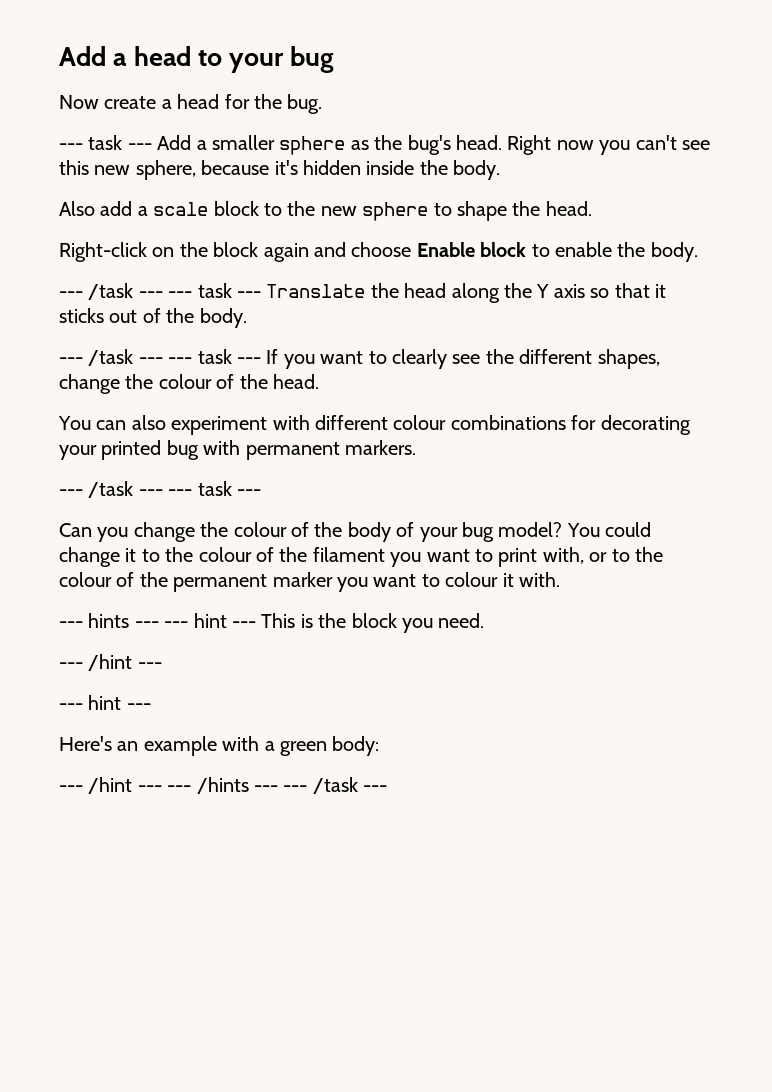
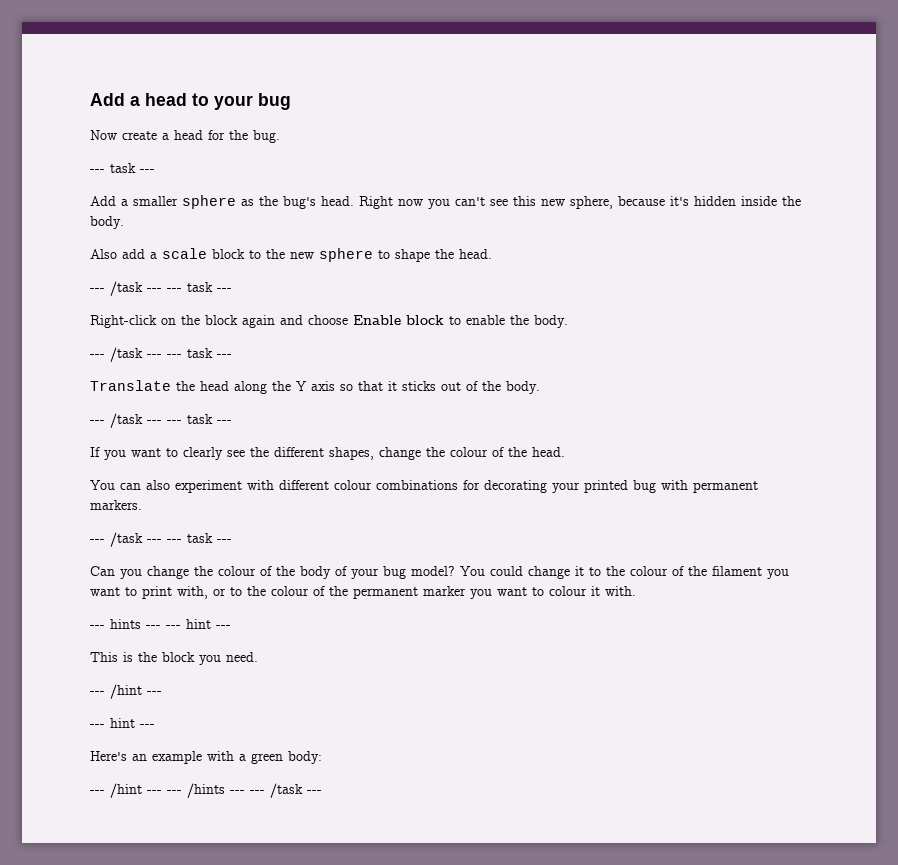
(152, 146) none -> (155, 171) //
(592, 208) none -> [90,281,232,296] // --- /task --- --- task ---
(261, 294) none -> (232, 356) //
(261, 360) none -> (232, 422) //
(256, 624) none -> (231, 627) //

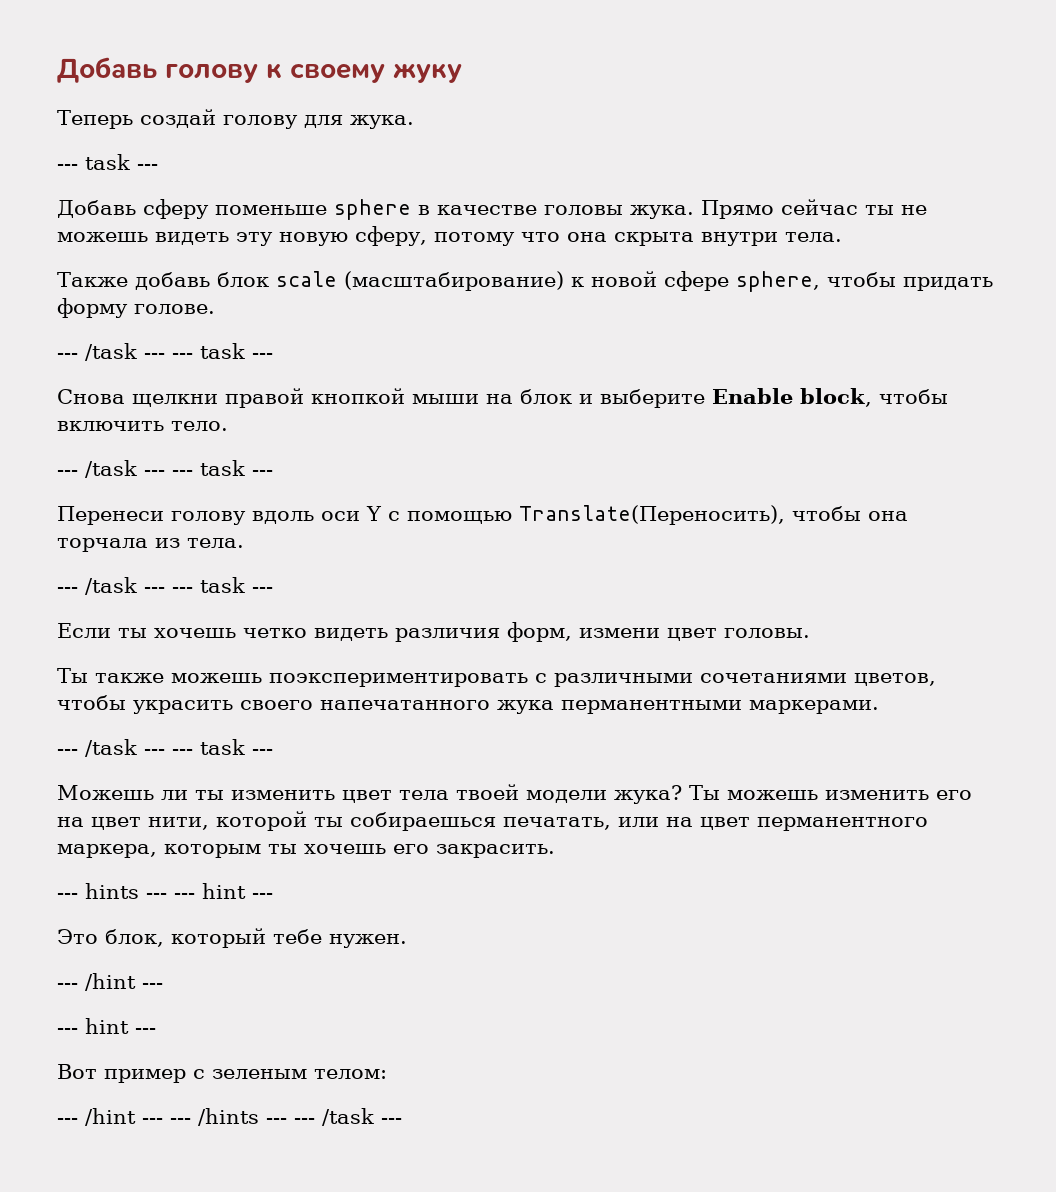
[90,93,291,110] [90,130,280,143] [90,163,155,173] [90,195,801,209] [90,216,124,229] [90,248,492,262] [90,281,232,296] [90,315,568,328] [90,347,232,362] [90,380,540,394] [90,413,232,428] [90,447,565,460] [90,480,758,493] [90,500,142,510] [90,532,232,547] [90,566,789,579] [90,586,636,599] Add a head to your bug // Now create a head for the bug. // --- task --- // Add a smaller sphere as the bug's head. Right now you can't see this new sphere, because it's hidden inside the body. // Also add a scale block to the new sphere to shape the head. // --- /task --- --- task --- // Right-click on the block again and choose Enable block to enable the body. // --- /task --- --- task --- // Translate the head along the Y axis so that it sticks out of the body. // --- /task --- --- task --- // If you want to clearly see the different shapes, change the colour of the head. // You can also experiment with different colour combinations for decorating your printed bug with permanent markers. // --- /task --- --- task --- // Can you change the colour of the body of your bug model? You could change it to the colour of the filament you want to print with, or to the colour of the permanent marker you want to colour it with. -> [57,57,462,83] [57,109,414,129] [57,154,158,170] [57,199,927,220] [57,226,842,246] [57,271,993,292] [57,298,215,318] [57,343,273,361] [57,388,948,408] [57,421,228,431] [57,460,273,478] [57,505,908,525] [57,538,244,552] [57,577,273,595] [57,622,810,642] [57,668,936,687] [57,695,879,714] [57,739,273,757] [57,784,972,804] [57,811,928,831] [57,844,555,858] Добавь голову к своему жуку // Теперь создай голову для жука. // --- task --- // Добавь сферу поменьше sphere в качестве головы жука. Прямо сейчас ты не можешь видеть эту новую сферу, потому что она скрыта внутри тела. // Также добавь блок scale (масштабирование) к новой сфере sphere, чтобы придать форму голове. // --- /task --- --- task --- // Снова щелкни правой кнопкой мыши на блок и выберите Enable block, чтобы включить тело. // --- /task --- --- task --- // Перенеси голову вдоль оси Y с помощью Translate(Переносить), чтобы она торчала из тела. // --- /task --- --- task --- // Если ты хочешь четко видеть различия форм, измени цвет головы. // Ты также можешь поэкспериментировать с различными сочетаниями цветов, чтобы украсить своего напечатанного жука перманентными маркерами. // --- /task --- --- task --- // Можешь ли ты изменить цвет тела твоей модели жука? Ты можешь изменить его на цвет нити, которой ты собираешься печатать, или на цвет перманентного маркера, которым ты хочешь его закрасить.
[90,652,258,665] This is the block you need. -> [57,928,407,948] Это блок, который тебе нужен.
[90,751,322,764] Here's an example with a green body: -> [57,1064,387,1083] Вот пример с зеленым телом:

